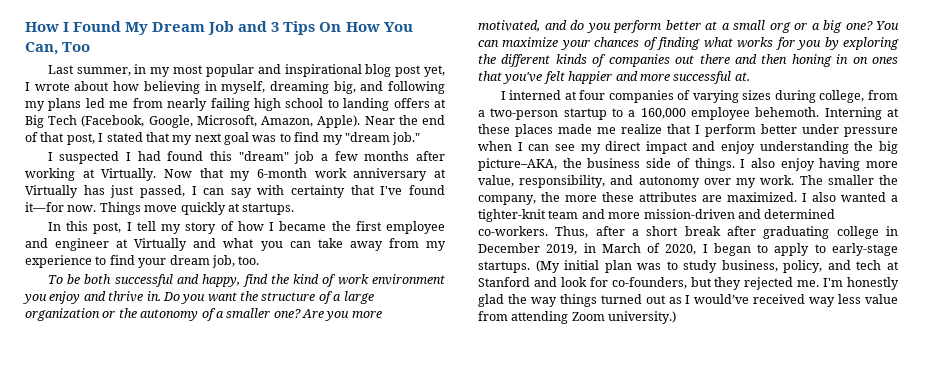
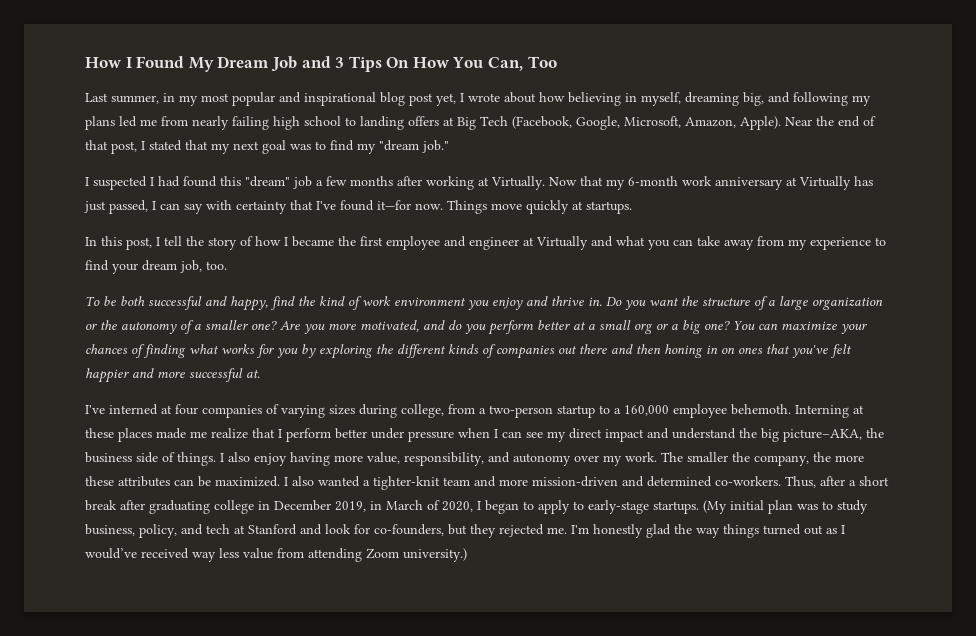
[161,224,182,234] my -> [186,236,204,246] the
[500,91,506,100] I -> [85,405,105,414] I've
[721,141,849,154] enjoy understanding -> [672,428,736,439] understand
[702,195,722,202] are -> [174,476,211,487] can be

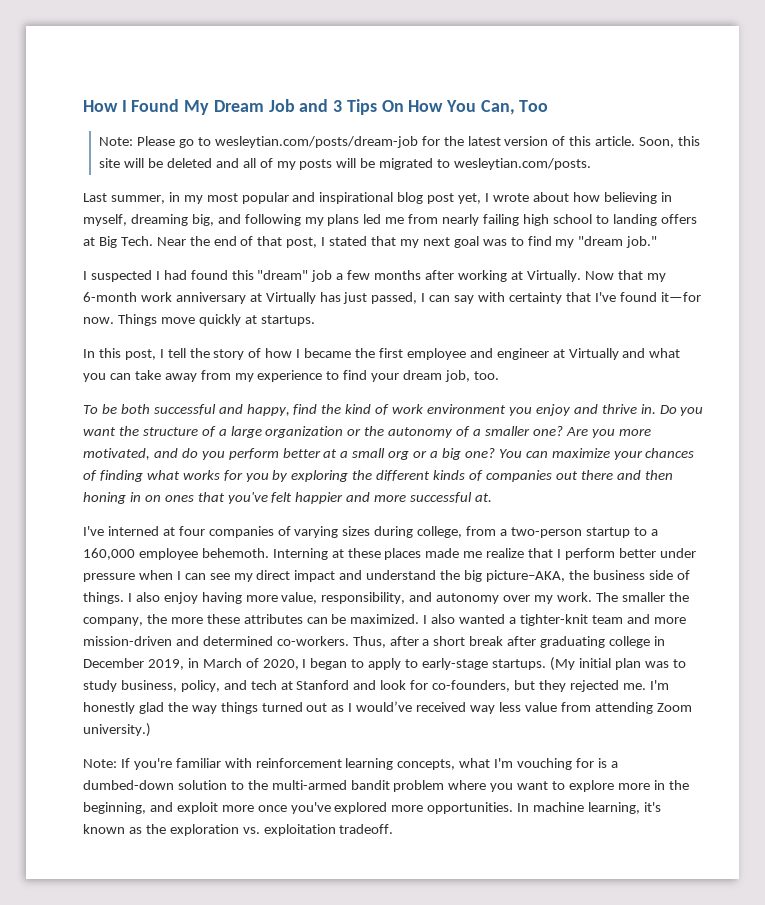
(557, 62) none -> [99,136,701,148] [99,158,592,170] // Note: Please go to wesleytian.com/posts/dream-job for the latest version of this article. Soon, this site will be deleted and all of my posts will be migrated to wesleytian.com/posts.
[480,116,781,130] Tech (Facebook, Google, Microsoft, Amazon, Apple). -> [120,236,153,246] Tech.
(467, 555) none -> [83,758,618,770] [83,780,689,792] [83,802,661,814] [83,824,394,836] // Note: If you're familiar with reinforcement learning concepts, what I'm vouching for is a dumbed-down solution to the multi-armed bandit problem where you want to explore more in the beginning, and exploit more once you've explored more opportunities. In machine learning, it's known as the exploration vs. exploitation tradeoff.

